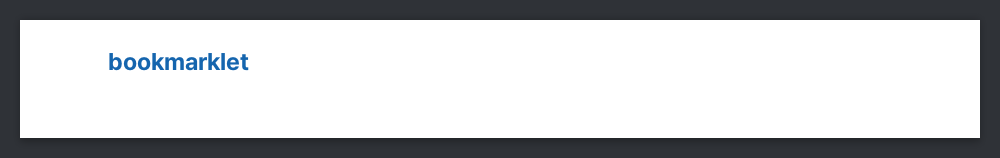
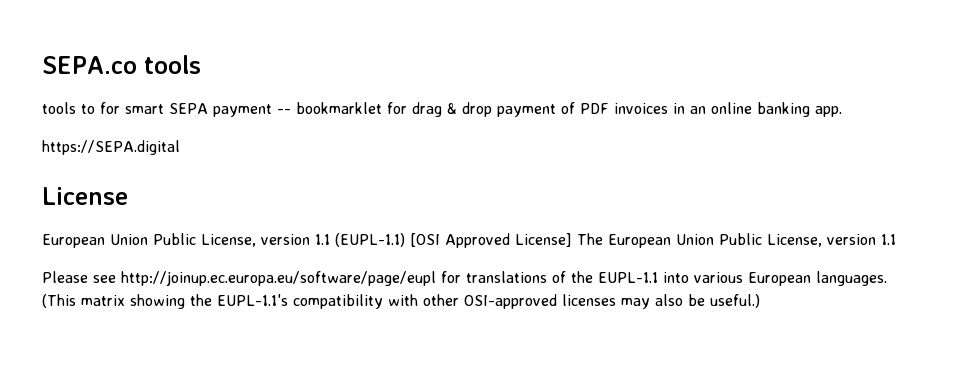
[108,53,249,71] bookmarklet -> [42,55,201,74] [42,102,842,117] [42,140,180,155] [42,187,128,205] [42,233,896,248] [42,271,887,286] [42,294,760,309] SEPA.co tools // tools to for smart SEPA payment -- bookmarklet for drag & drop payment of PDF invoices in an online banking app. // https://SEPA.digital // License // European Union Public License, version 1.1 (EUPL-1.1) [OSI Approved License] The European Union Public License, version 1.1 // Please see http://joinup.ec.europa.eu/software/page/eupl for translations of the EUPL-1.1 into various European languages. (This matrix showing the EUPL-1.1's compatibility with other OSI-approved licenses may also be useful.)

